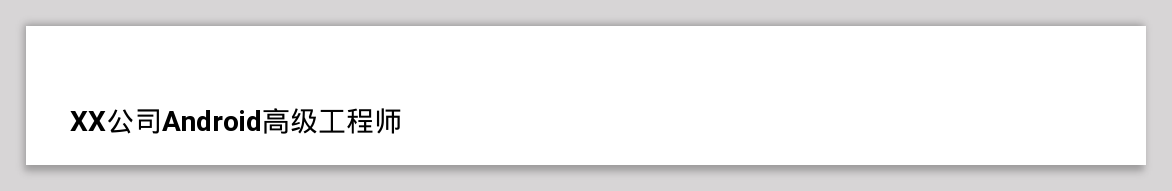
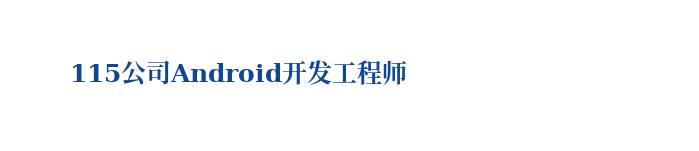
[70,111,106,131] XX -> [70,64,121,82] 115
[262,108,318,134] 高级 -> [282,60,332,85] 开发

